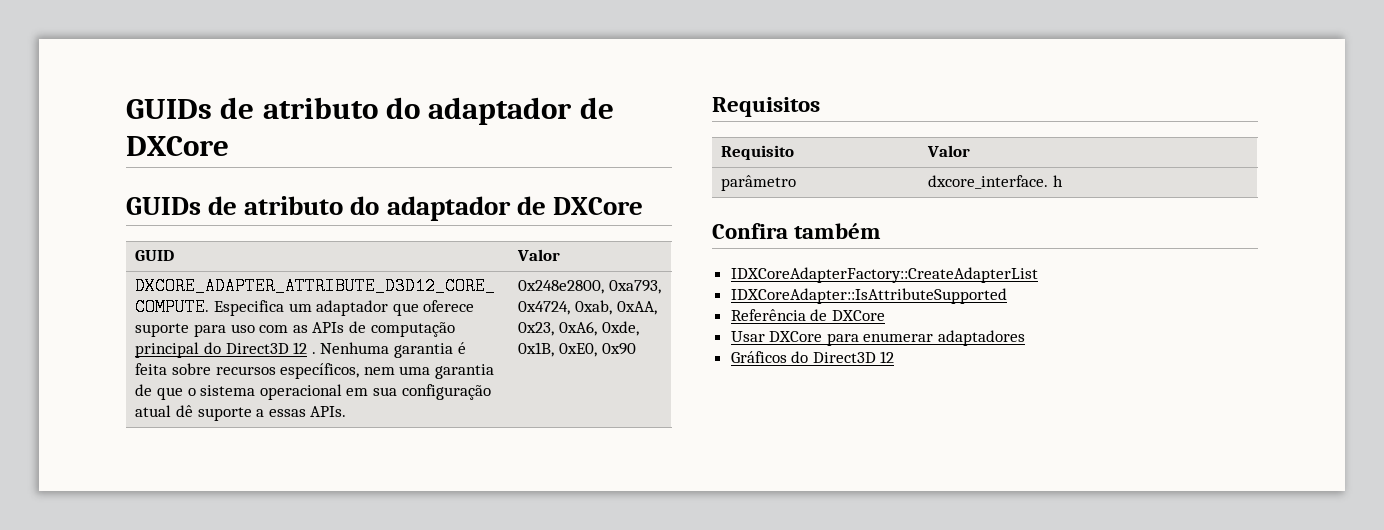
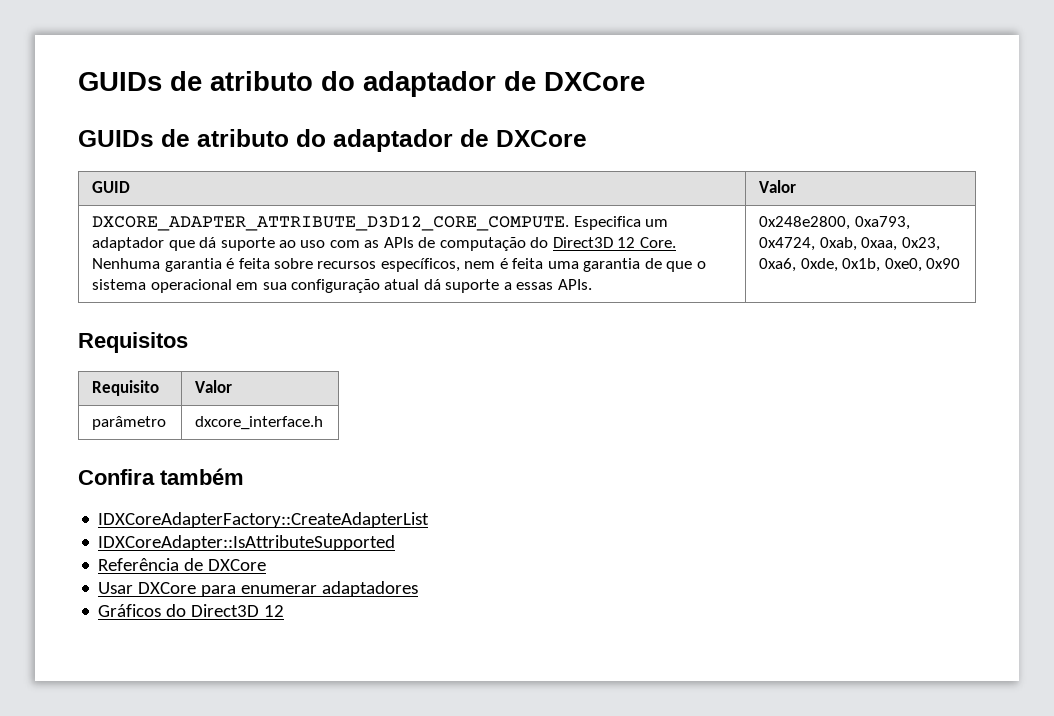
[423,300,475,312] [135,323,226,337] oferece suporte para -> [199,237,296,251] dá suporte ao
[135,342,316,358] principal do Direct3D 12 . -> [530,237,676,248] do Direct3D 12 Core.
(395, 371) none -> [499,258,544,269] é feita
[175,405,193,417] dê -> [423,279,441,290] dá
[616,301,657,315] [518,321,639,336] [518,342,597,357] 0xAA, 0x23, 0xA6, 0xde, 0x1B, 0xE0, -> [861,237,940,251] [759,258,922,272] 0xaa, 0x23, 0xa6, 0xde, 0x1b, 0xe0,
[928,175,1063,189] dxcore_interface. h -> [195,416,324,430] dxcore_interface.h

